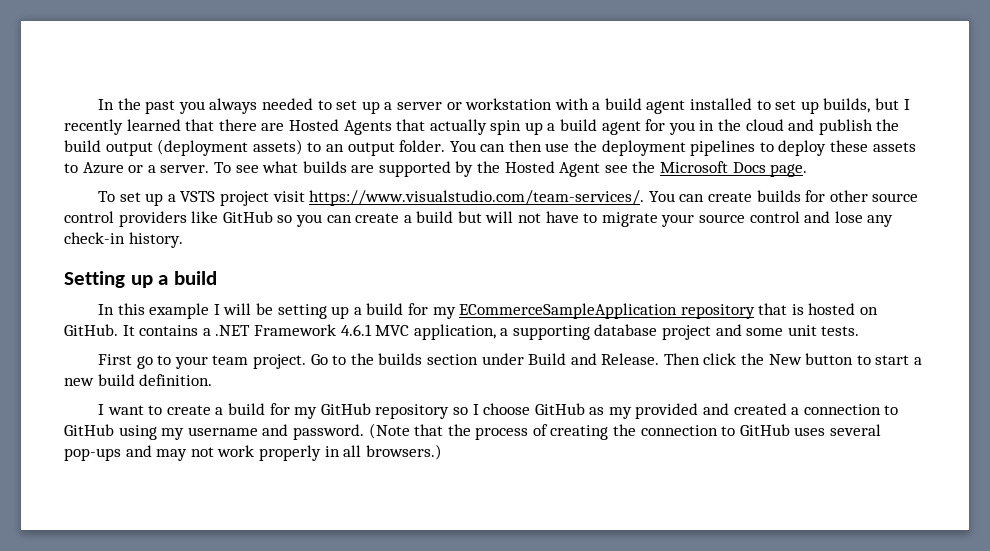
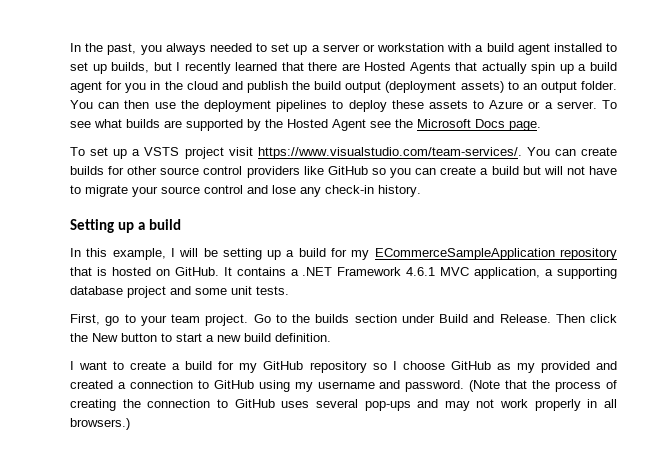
[145,100,176,114] past -> [107,43,137,55] past,
[149,303,210,319] example -> [112,248,166,260] example,
[98,354,133,365] First -> [70,314,100,325] First,

